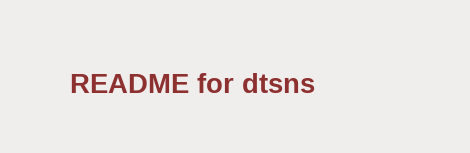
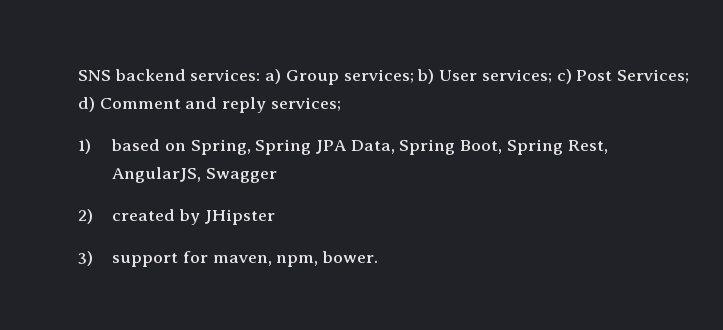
[70,73,315,93] README for dtsns -> [78,69,689,85] [78,97,341,113] [78,139,608,155] [112,167,277,183] [78,209,275,225] [78,251,378,267] SNS backend services: a) Group services; b) User services; c) Post Services; d) Comment and reply services; // 1) based on Spring, Spring JPA Data, Spring Boot, Spring Rest, AngularJS, Swagger // 2) created by JHipster // 3) support for maven, npm, bower.

